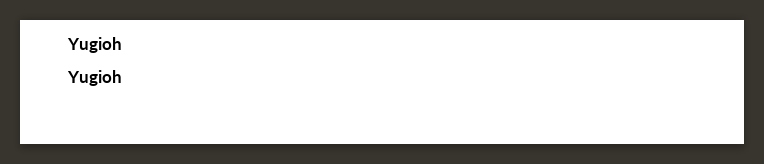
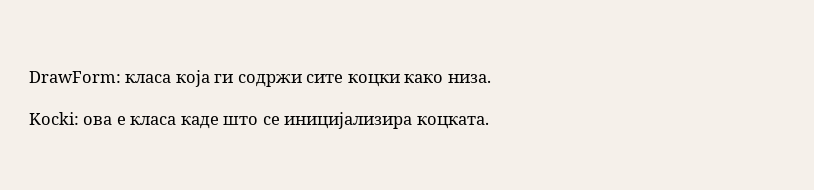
[67,37,122,53] [67,70,122,86] Yugioh // Yugioh -> [29,70,491,87] [29,112,489,129] DrawForm: класа која ги содржи сите коцки како низа. // Kocki: ова е класа каде што се иницијализира коцката.

